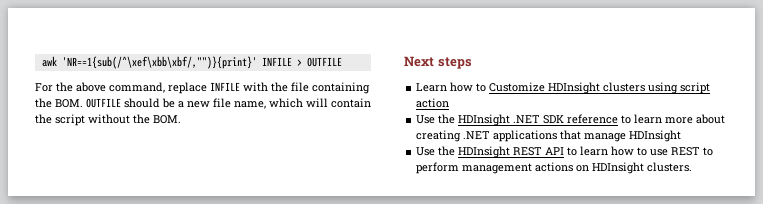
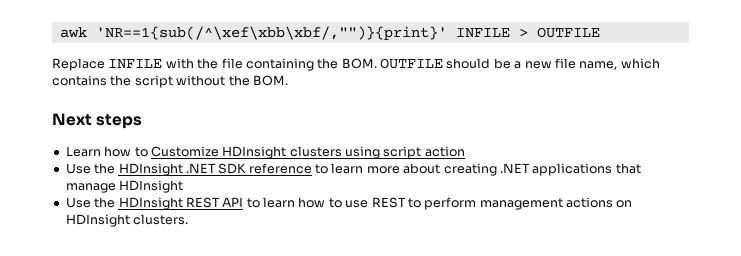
[35,82,207,94] For the above command, replace -> [52,58,105,71] Replace
[306,98,371,108] will contain -> [52,75,107,86] contains

